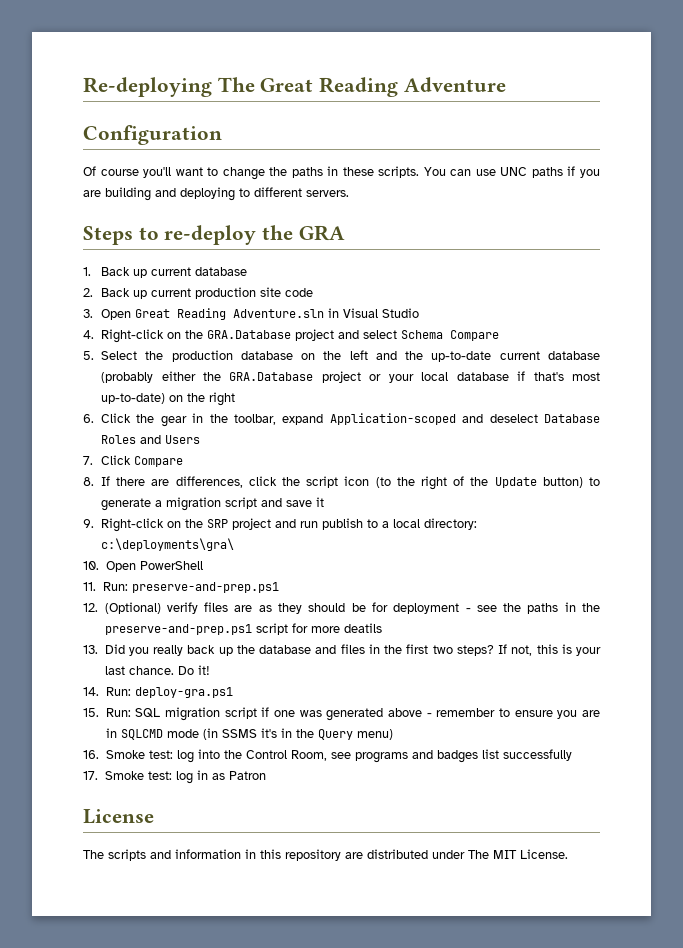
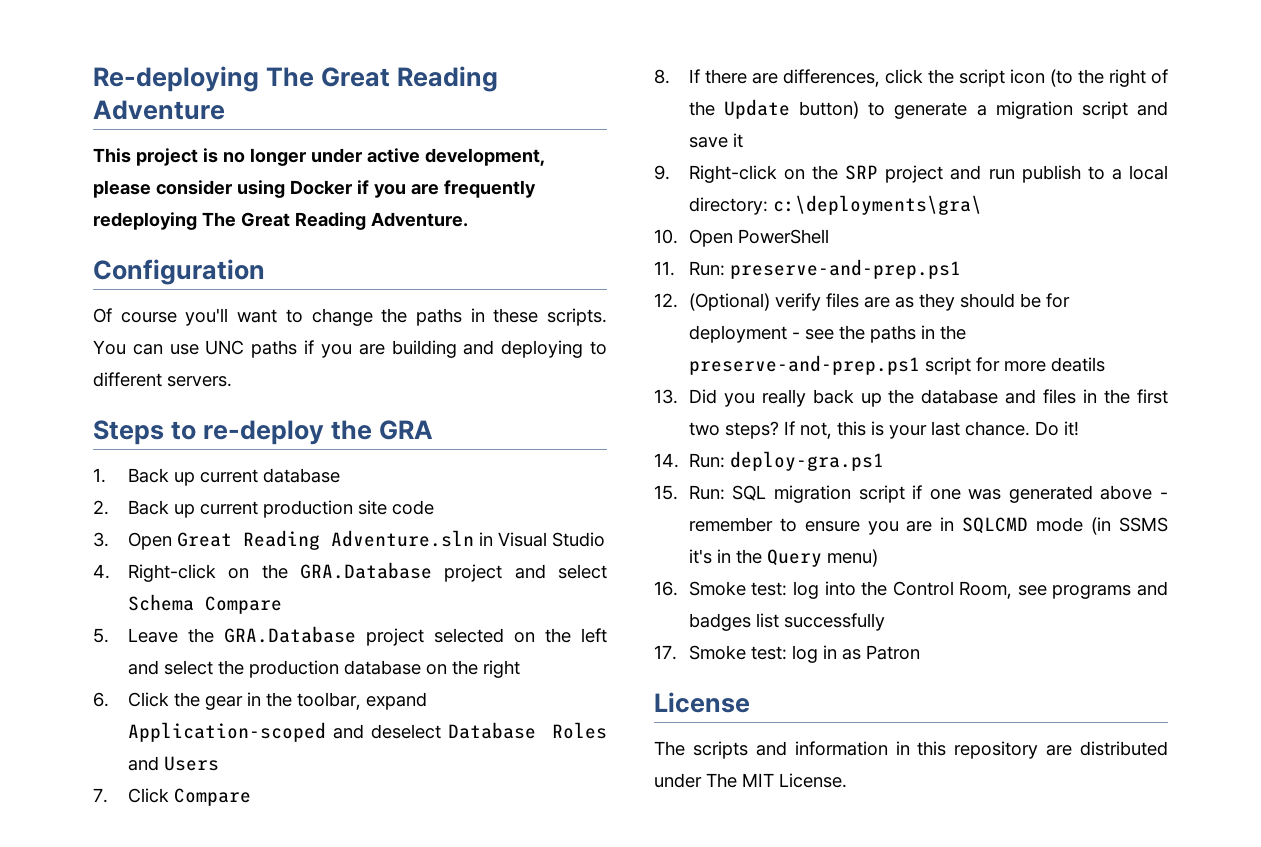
(506, 84) none -> [93,148,545,166] [93,180,536,198] [93,212,468,230] // This project is no longer under active development, please consider using Docker if you are frequently redeploying The Great Reading Adventure.
[101,350,601,362] [101,371,601,383] [101,393,166,404] Select the production database on the left and the up-to-date current database (probably either the GRA.Database project or your local database if that's most up-to-date) -> [127,626,607,646] [127,660,421,678] Leave the GRA.Database project selected on the left and select the production database

